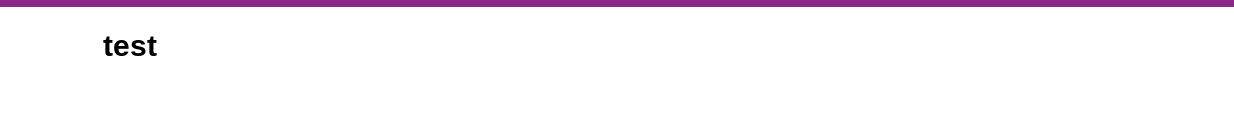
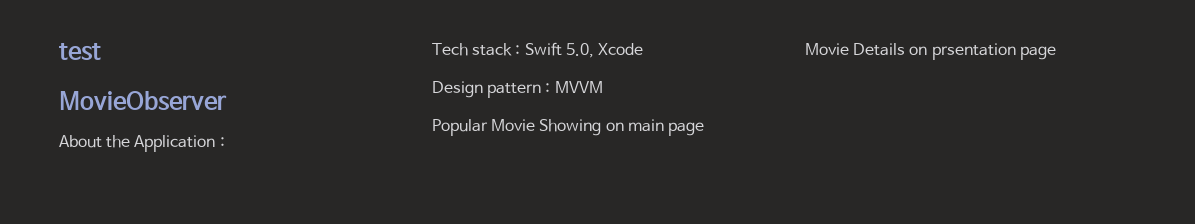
(157, 46) none -> [59,91,227,111] [59,135,225,152] [432,42,643,58] [432,81,603,98] [432,119,704,136] [805,43,1056,60] // MovieObserver // About the Application : // Tech stack : Swift 5.0, Xcode // Design pattern : MVVM // Popular Movie Showing on main page // Movie Details on prsentation page

